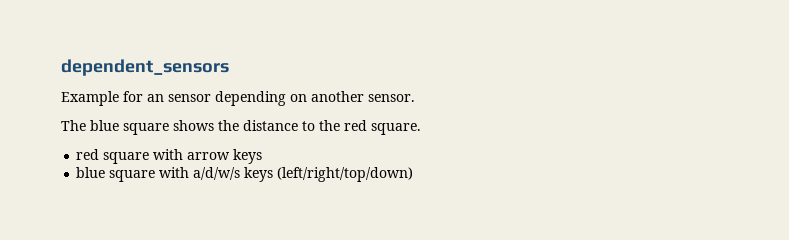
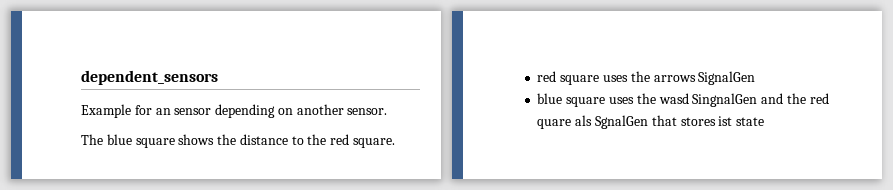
[153,149,263,164] [76,167,414,182] with arrow keys // blue square with a/d/w/s keys (left/right/top/down) -> [602,71,756,85] [537,93,829,107] [537,115,765,129] uses the arrows SignalGen // blue square uses the wasd SingnalGen and the red quare als SgnalGen that stores ist state

